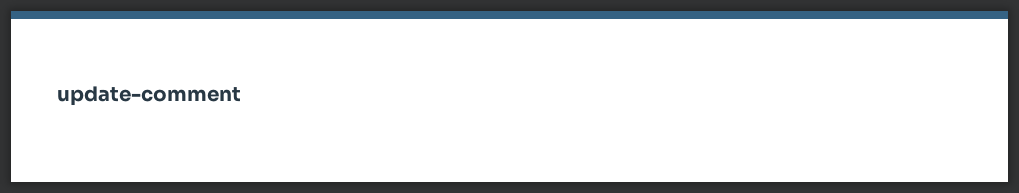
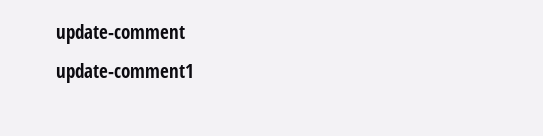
(241, 96) none -> [56,63,194,83] // update-comment1

